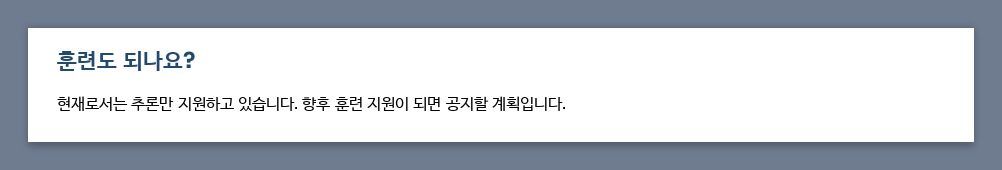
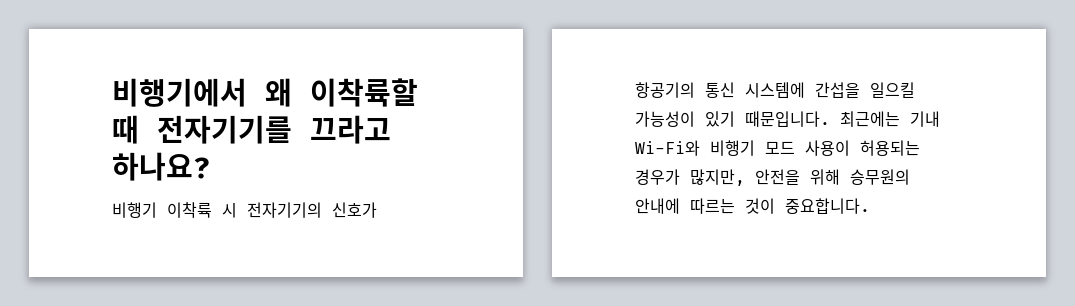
[57,51,195,71] [57,96,566,112] 훈련도 되나요? // 현재로서는 추론만 지원하고 있습니다. 향후 훈련 지원이 되면 공지할 계획입니다. -> [112,78,418,107] [112,115,391,144] [112,152,211,181] [112,202,377,218] [635,82,915,98] [635,111,940,127] [635,140,920,156] [635,169,910,186] [635,198,870,214] 비행기에서 왜 이착륙할 때 전자기기를 끄라고 하나요? // 비행기 이착륙 시 전자기기의 신호가 항공기의 통신 시스템에 간섭을 일으킬 가능성이 있기 때문입니다. 최근에는 기내 Wi-Fi와 비행기 모드 사용이 허용되는 경우가 많지만, 안전을 위해 승무원의 안내에 따르는 것이 중요합니다.

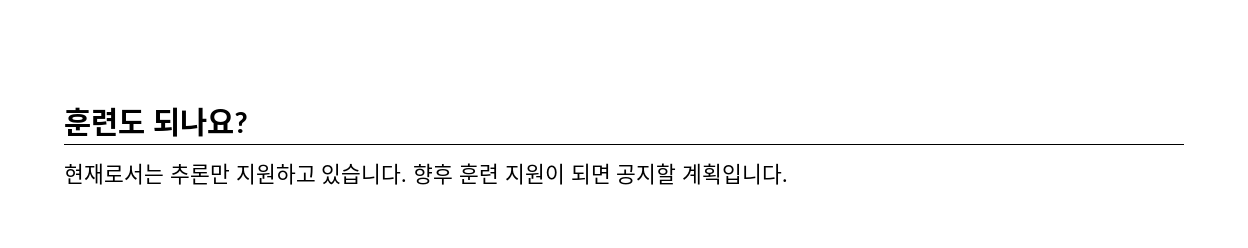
[112,78,418,107] [112,115,391,144] [112,152,211,181] [112,202,377,218] [635,82,915,98] [635,111,940,127] [635,140,920,156] [635,169,910,186] [635,198,870,214] 비행기에서 왜 이착륙할 때 전자기기를 끄라고 하나요? // 비행기 이착륙 시 전자기기의 신호가 항공기의 통신 시스템에 간섭을 일으킬 가능성이 있기 때문입니다. 최근에는 기내 Wi-Fi와 비행기 모드 사용이 허용되는 경우가 많지만, 안전을 위해 승무원의 안내에 따르는 것이 중요합니다. -> [64,107,248,137] [64,163,789,185] 훈련도 되나요? // 현재로서는 추론만 지원하고 있습니다. 향후 훈련 지원이 되면 공지할 계획입니다.

